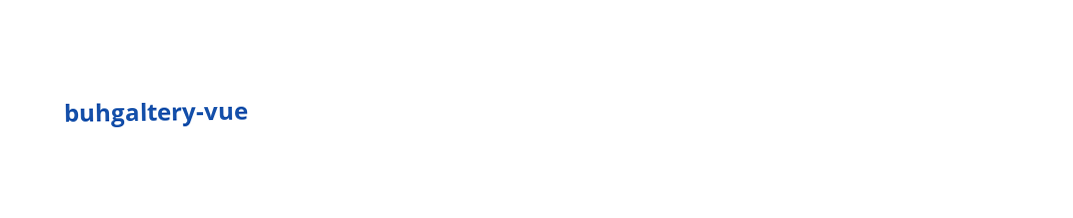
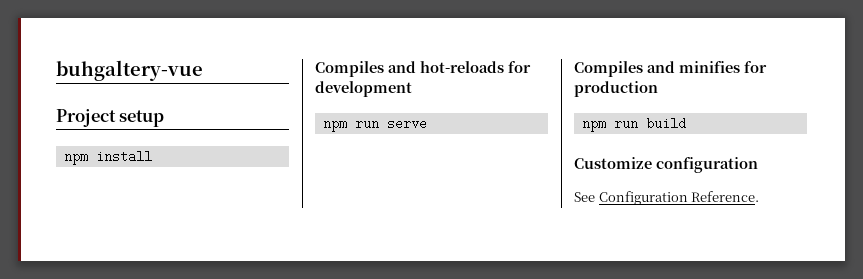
(249, 114) none -> [56,109,165,127] [63,150,152,165] [315,61,531,77] [315,81,412,97] [322,117,427,132] [574,61,767,77] [574,81,658,97] [581,117,686,132] [574,157,758,173] [574,191,760,205] // Project setup // npm install // Compiles and hot-reloads for development // npm run serve // Compiles and minifies for production // npm run build // Customize configuration // See Configuration Reference.

